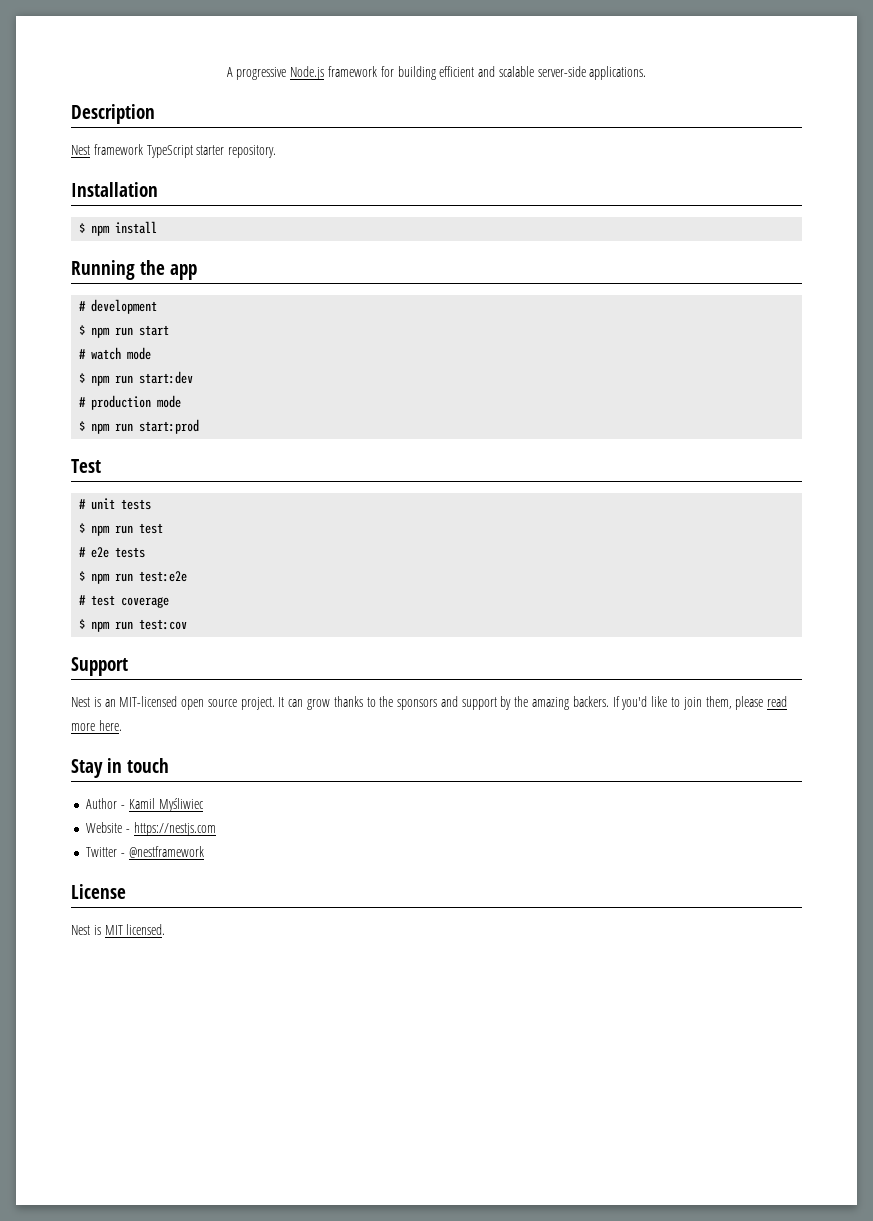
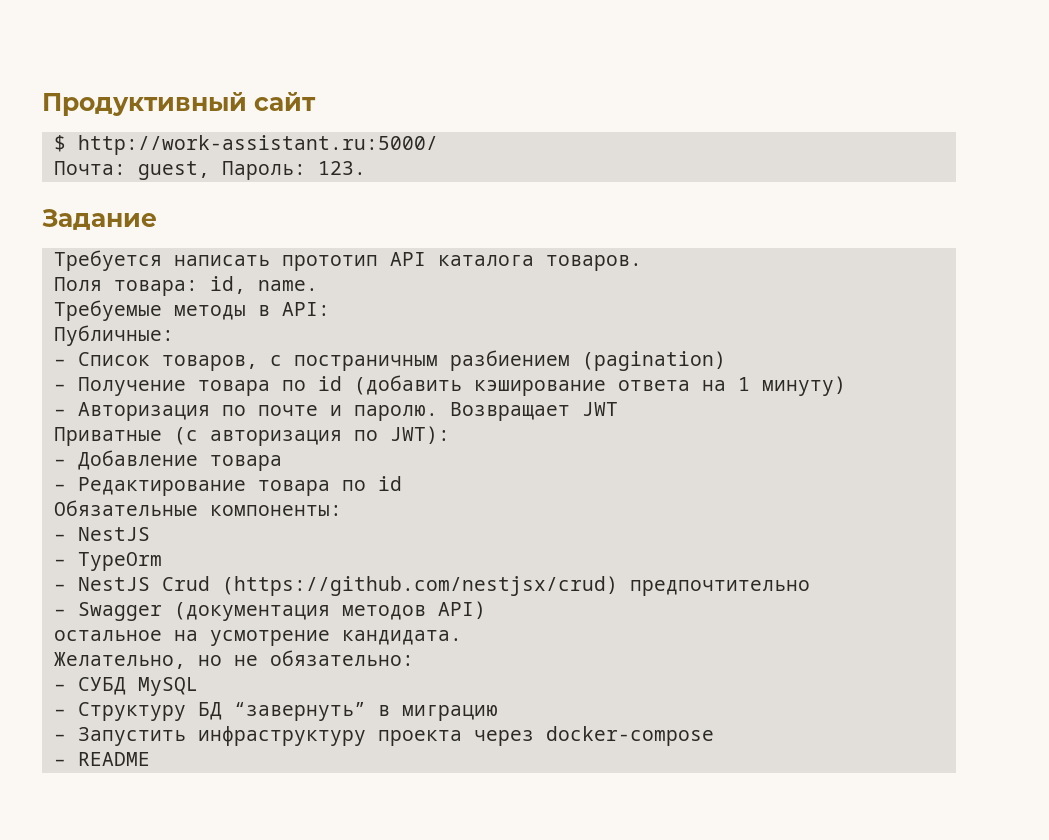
[226,66,647,80] [71,104,155,124] [71,144,277,158] [71,182,158,197] [79,221,158,236] [71,260,198,280] [79,299,158,314] [79,325,170,338] [79,347,152,360] [79,371,194,386] [79,395,182,410] [79,419,200,434] [71,459,101,473] [79,498,152,510] [79,523,164,536] [79,547,146,558] [79,571,188,584] [79,595,170,608] [79,619,188,632] [71,657,128,676] [71,696,788,710] [71,720,122,731] [71,758,170,778] [86,798,204,812] [86,822,216,836] [86,846,204,858] [71,884,126,899] [71,924,166,935] A progressive Node.js framework for building efficient and scalable server-side applications. // Description // Nest framework TypeScript starter repository. // Installation // $ npm install // Running the app // # development // $ npm run start // # watch mode // $ npm run start:dev // # production mode // $ npm run start:prod // Test // # unit tests // $ npm run test // # e2e tests // $ npm run test:e2e // # test coverage // $ npm run test:cov // Support // Nest is an MIT-licensed open source project. It can grow thanks to the sponsors and support by the amazing backers. If you'd like to join them, please read more here. // Stay in touch // Author - Kamil Myśliwiec // Website - https://nestjs.com // Twitter - @nestframework // License // Nest is MIT licensed. -> [42,92,316,116] [54,135,438,155] [54,161,366,180] [42,209,157,230] [54,250,642,271] [54,276,318,296] [54,300,330,321] [54,325,174,346] [54,350,726,371] [54,375,846,396] [54,402,618,421] [54,426,450,446] [54,450,282,471] [54,476,402,496] [54,500,342,516] [54,527,150,541] [54,552,162,571] [54,576,810,596] [54,601,486,621] [54,630,462,646] [54,650,414,669] [54,677,198,696] [54,702,498,721] [54,726,714,746] [54,752,150,766] Продуктивный сайт // $ http://work-assistant.ru:5000/ // Почта: guest, Пароль: 123. // Задание // Требуется написать прототип API каталога товаров. // Поля товара: id, name. // Требуемые методы в API: // Публичные: // – Список товаров, с постраничным разбиением (pagination) // – Получение товара по id (добавить кэширование ответа на 1 минуту) // – Авторизация по почте и паролю. Возвращает JWT // Приватные (с авторизация по JWT): // – Добавление товара // – Редактирование товара по id // Обязательные компоненты: // – NestJS // – TypeOrm // – NestJS Crud (https://github.com/nestjsx/crud) предпочтительно // – Swagger (документация методов API) // остальное на усмотрение кандидата. // Желательно, но не обязательно: // – СУБД MySQL // – Структуру БД “завернуть” в миграцию // – Запустить инфраструктуру проекта через docker-compose // – README

